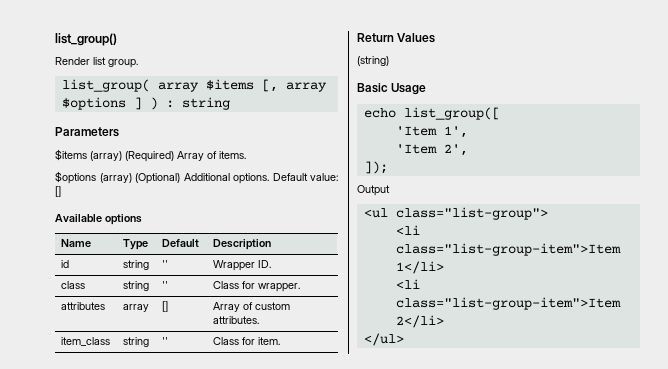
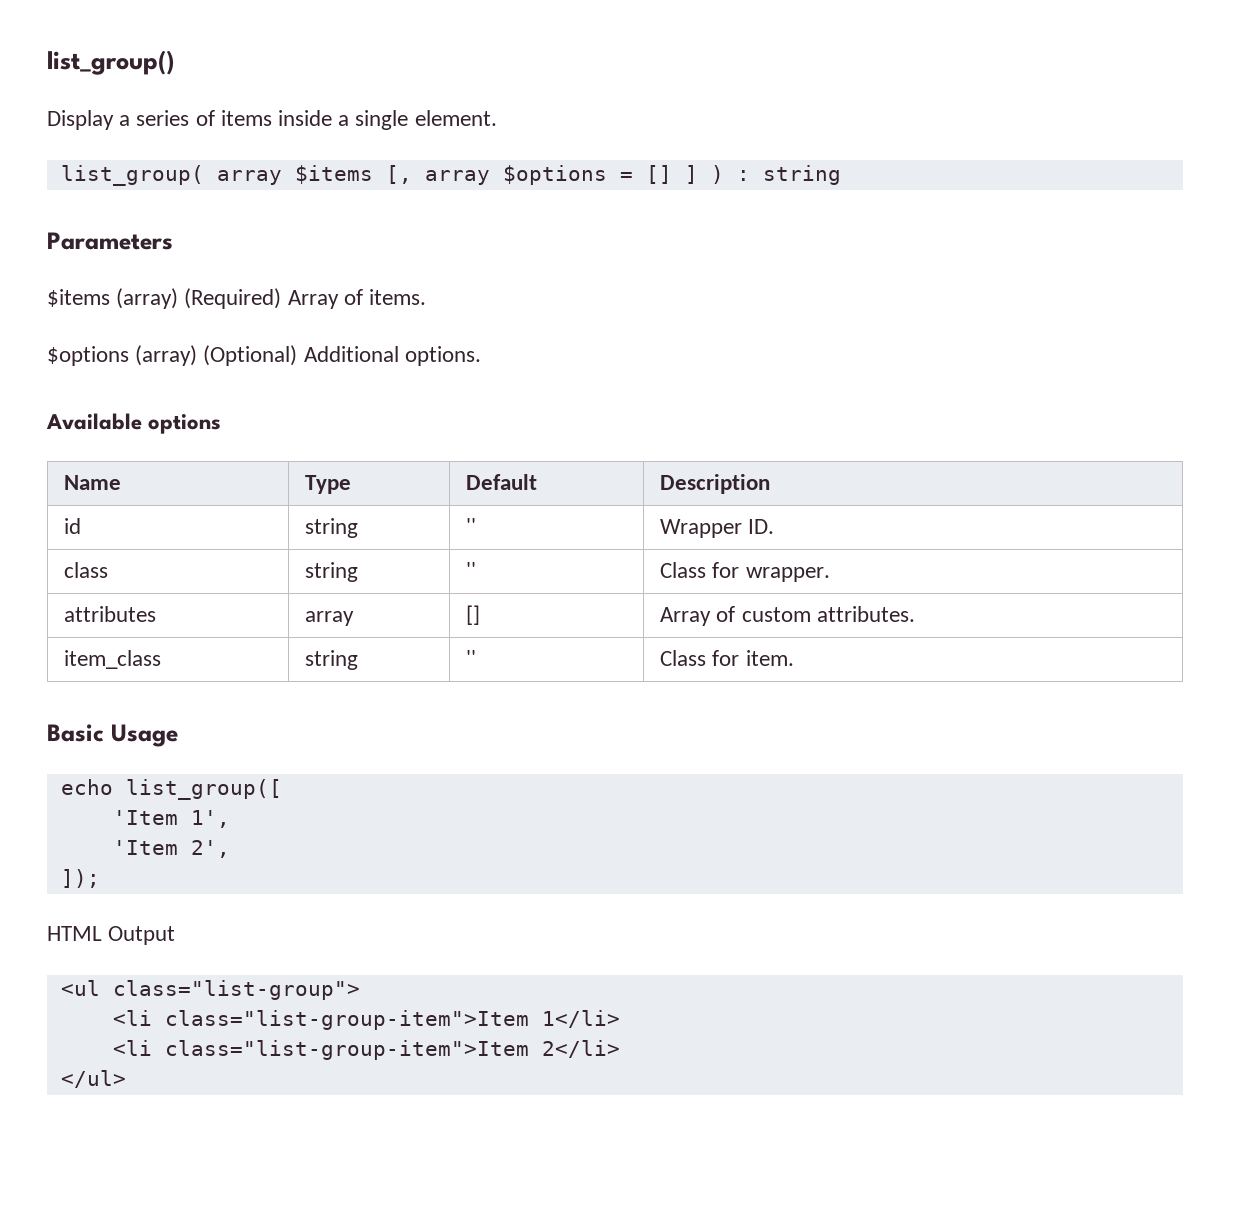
[55,57,138,68] Render list group. -> [47,110,497,130] Display a series of items inside a single element.
(126, 103) none -> [619,165,672,184] = []
[272,173,338,181] [55,186,61,197] Default value: [] -> (481, 356) none
[357,33,436,43] [357,56,389,66] // Return Values // (string) -> (794, 658) none
(388, 167) none -> [47,926,102,941] HTML

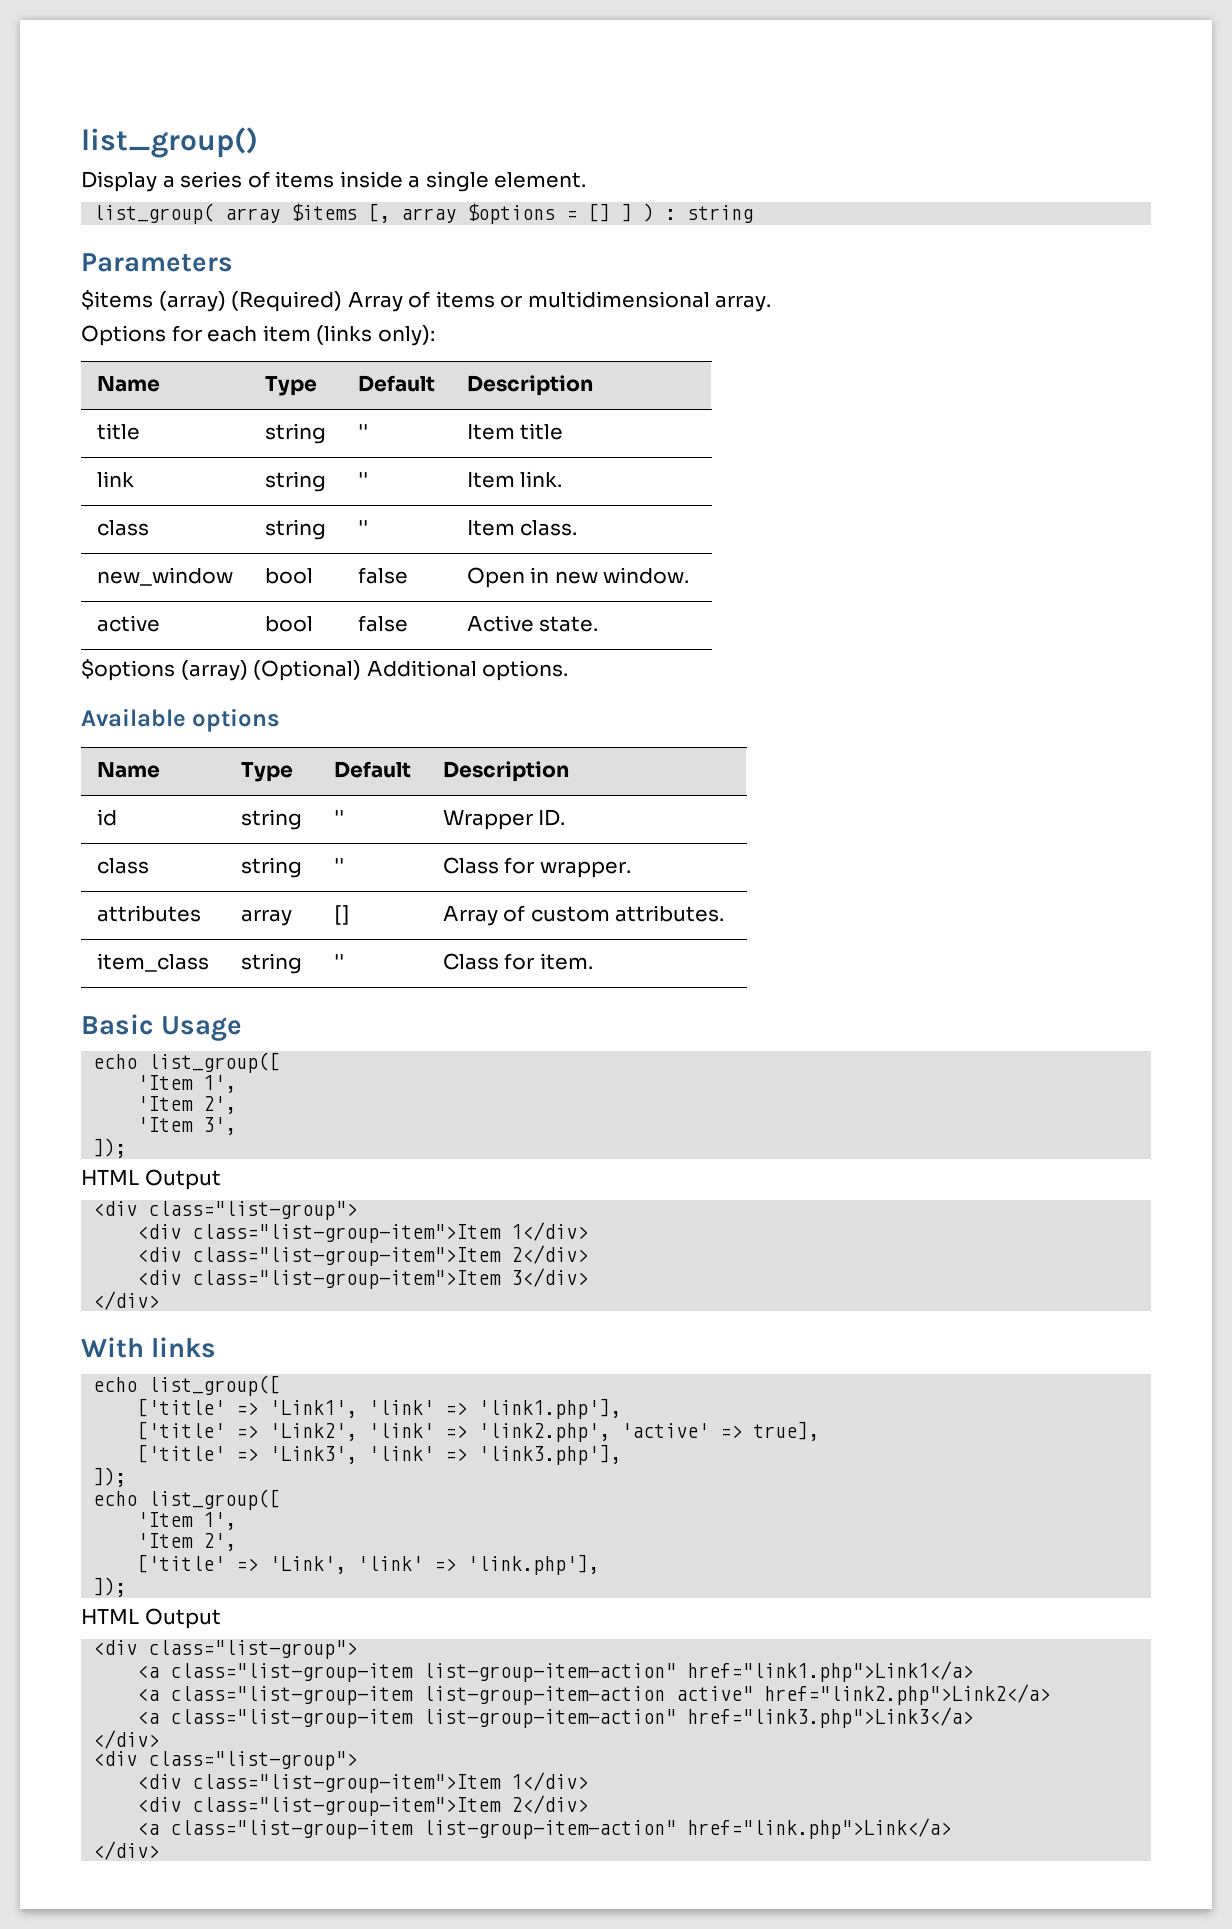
[369,289,427,305] items. -> [435,291,772,312] [81,325,435,346] [96,376,160,392] [264,376,317,396] [357,375,435,392] [466,375,593,396] [96,423,140,440] [264,423,326,444] [357,424,368,439] [466,423,564,440] [96,471,134,487] [264,471,326,492] [357,472,368,487] [466,471,563,488] [96,520,149,536] [264,519,326,540] [357,520,368,535] [466,520,578,536] [96,567,233,586] [264,568,313,584] [357,567,408,584] [466,567,690,588] [96,615,160,632] [264,616,313,632] [357,615,408,632] [466,615,599,632] items or multidimensional array. // Options for each item (links only): // Name | Type | Default | Description // title | string | '' | Item title // link | string | '' | Item link. // class | string | '' | Item class. // new_window | bool | false | Open in new window. // active | bool | false | Active state.
[60,869,100,888] [47,926,176,945] [60,980,360,1000] [112,1010,620,1030] [112,1040,620,1060] [60,1070,126,1088] // ]); // HTML Output // <ul class="list-group"> // <li class="list-group-item">Item 1</li> // <li class="list-group-item">Item 2</li> // </ul> -> [137,1117,237,1135] [93,1138,127,1158] [81,1169,221,1190] [93,1201,358,1220] [137,1222,589,1243] [137,1245,589,1266] [137,1268,589,1289] [93,1291,160,1310] [81,1337,217,1358] [93,1375,281,1396] [137,1398,622,1419] [137,1421,820,1442] [137,1444,622,1465] [93,1467,127,1487] [93,1489,281,1510] [137,1512,237,1530] [137,1533,237,1551] [137,1554,600,1575] [93,1577,127,1597] [81,1608,221,1629] [93,1640,358,1659] [137,1661,974,1682] [137,1684,1051,1705] [137,1707,974,1728] [93,1730,160,1749] [93,1751,358,1770] [137,1772,589,1793] [137,1795,589,1816] [137,1818,952,1839] [93,1841,160,1860] // 'Item 3', // ]); // HTML Output // <div class="list-group"> // <div class="list-group-item">Item 1</div> // <div class="list-group-item">Item 2</div> // <div class="list-group-item">Item 3</div> // </div> // With links // echo list_group([ // ['title' => 'Link1', 'link' => 'link1.php'], // ['title' => 'Link2', 'link' => 'link2.php', 'active' => true], // ['title' => 'Link3', 'link' => 'link3.php'], // ]); // echo list_group([ // 'Item 1', // 'Item 2', // ['title' => 'Link', 'link' => 'link.php'], // ]); // HTML Output // <div class="list-group"> // <a class="list-group-item list-group-item-action" href="link1.php">Link1</a> // <a class="list-group-item list-group-item-action active" href="link2.php">Link2</a> // <a class="list-group-item list-group-item-action" href="link3.php">Link3</a> // </div> // <div class="list-group"> // <div class="list-group-item">Item 1</div> // <div class="list-group-item">Item 2</div> // <a class="list-group-item list-group-item-action" href="link.php">Link</a> // </div>

